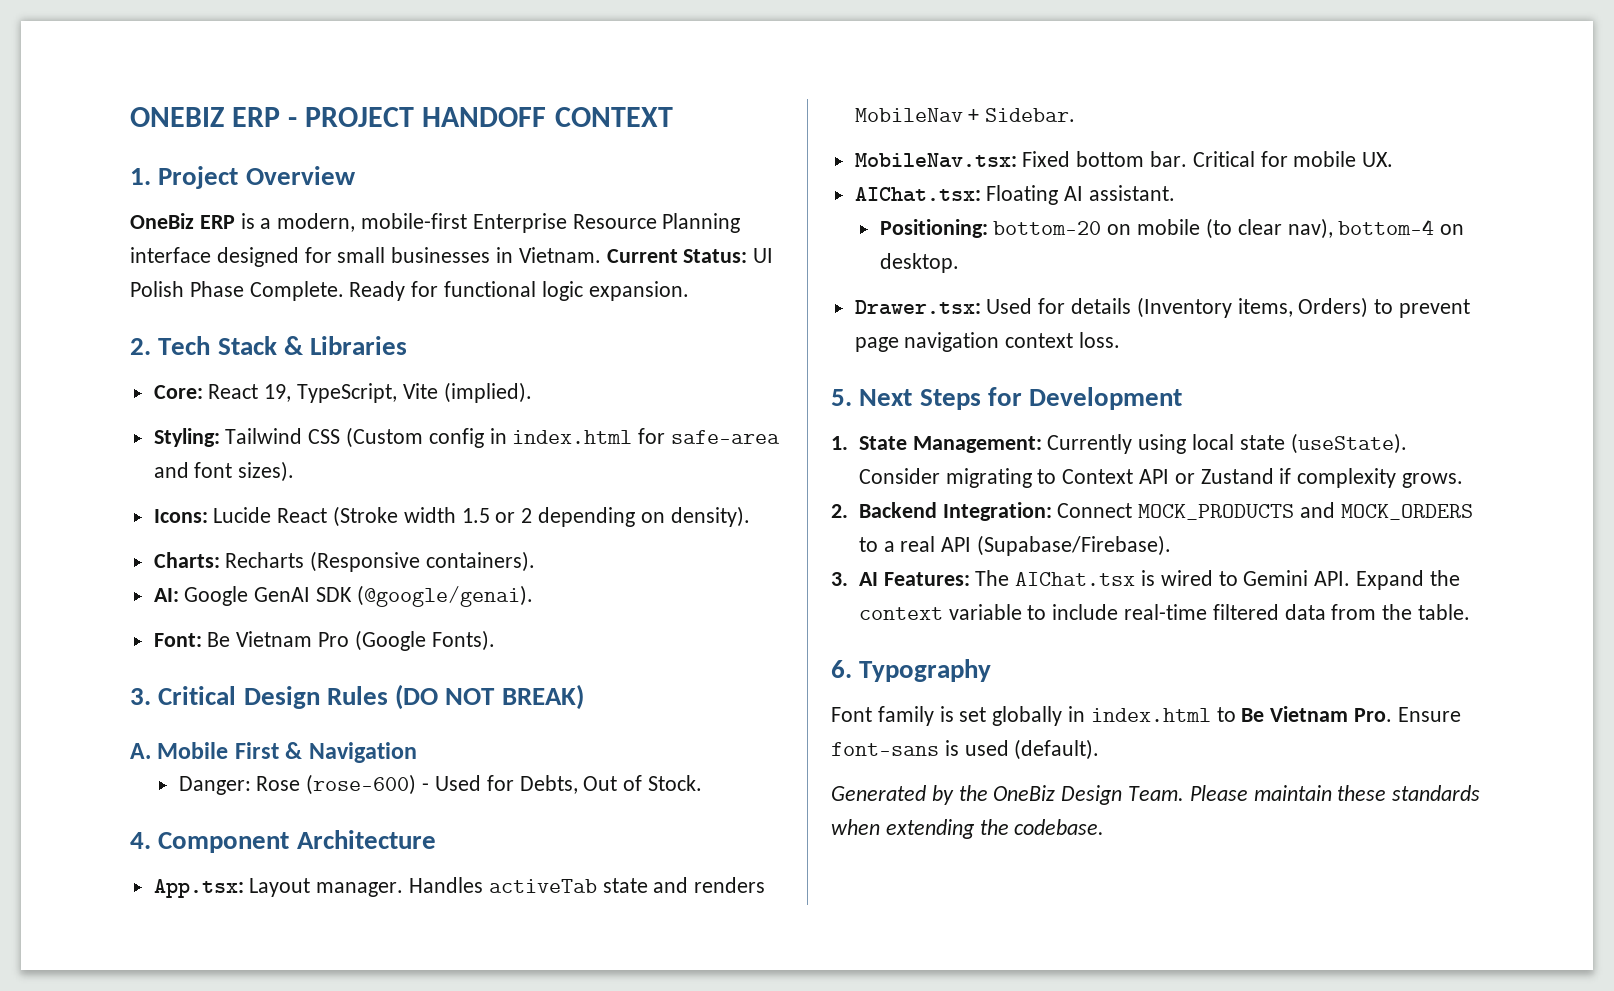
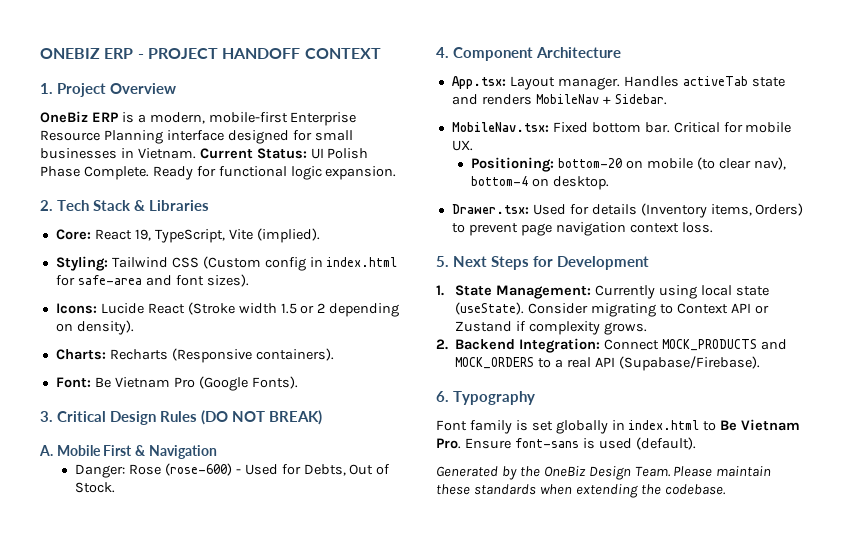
[153,585,533,607] // AI: Google GenAI SDK (@google/genai). -> (334, 354) none
[854,185,1176,205] // AIChat.tsx: Floating AI assistant. -> (473, 145) none
[831,570,1460,590] [858,604,1470,620] // 3. AI Features: The AIChat.tsx is wired to Gemini API. Expand the context variable to include real-time filtered data from the table. -> (760, 363) none

